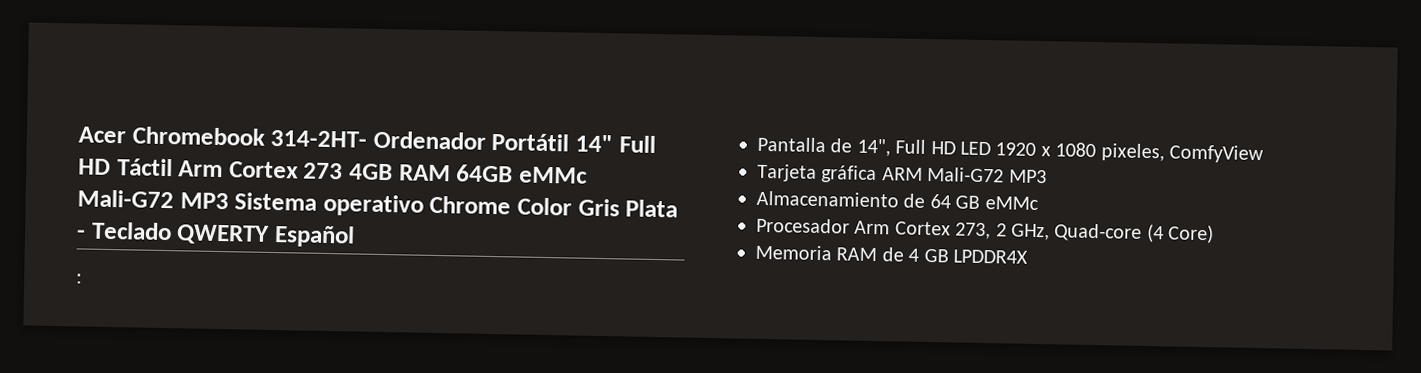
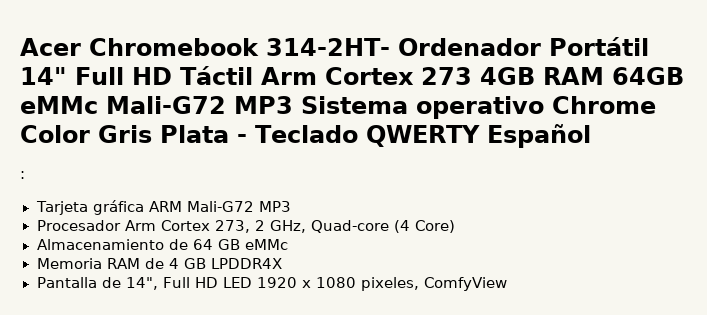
(82, 278) none -> [35,200,292,215] [36,220,455,233] [36,239,288,250] [36,258,282,269] // Tarjeta gráfica ARM Mali-G72 MP3 // Procesador Arm Cortex 273, 2 GHz, Quad-core (4 Core) // Almacenamiento de 64 GB eMMc // Memoria RAM de 4 GB LPDDR4X
[757,163,1047,184] [756,190,1039,211] [756,217,1215,244] [755,244,1028,264] // Tarjeta gráfica ARM Mali-G72 MP3 // Almacenamiento de 64 GB eMMc // Procesador Arm Cortex 273, 2 GHz, Quad-core (4 Core) // Memoria RAM de 4 GB LPDDR4X -> (507, 284) none

